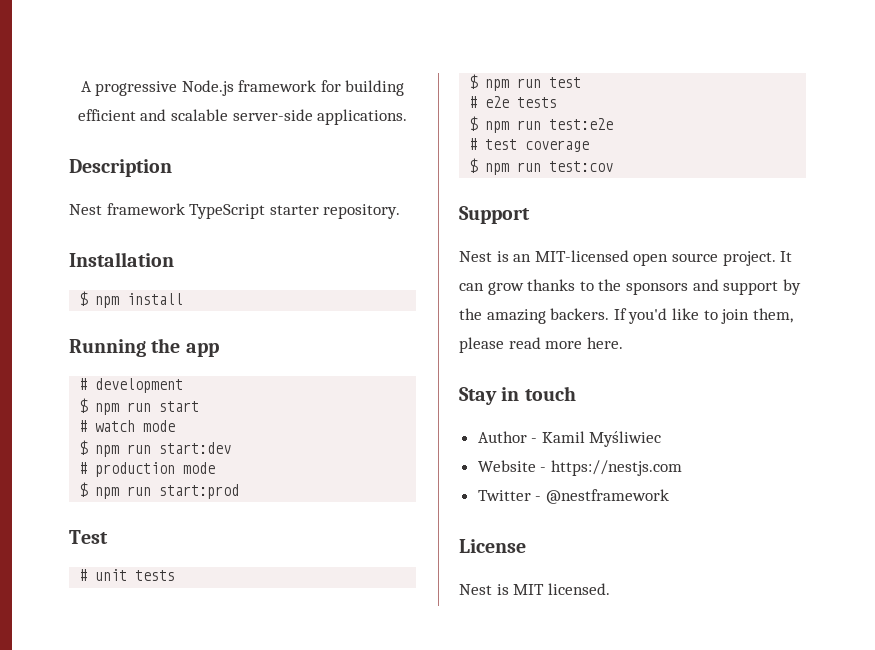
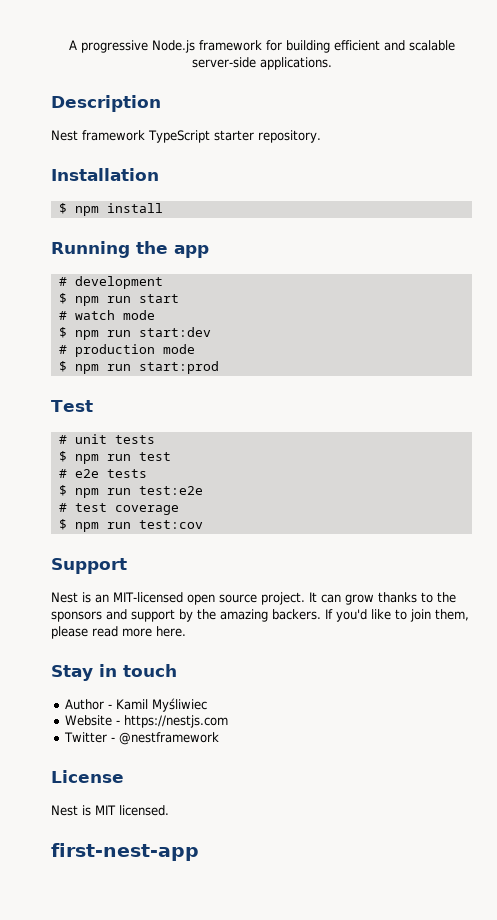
(610, 589) none -> [51,843,199,861] // first-nest-app

